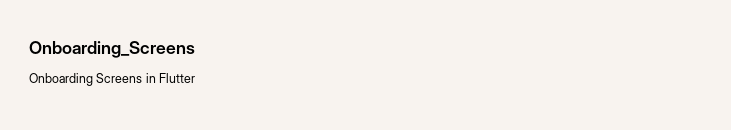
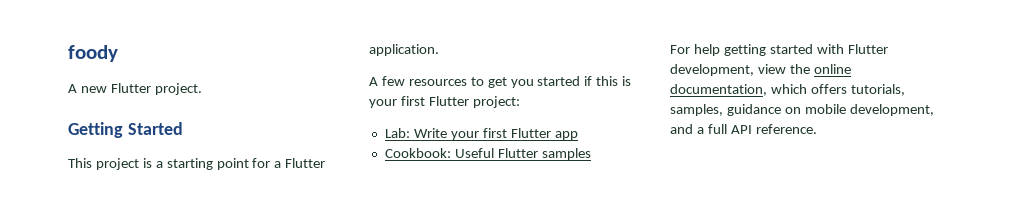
[29,41,195,58] [29,73,196,86] Onboarding_Screens // Onboarding Screens in Flutter -> [68,45,118,62] [68,83,202,95] [68,122,183,138] [68,158,326,170] [369,44,439,56] [369,76,632,88] [369,96,520,108] [384,128,578,140] [384,148,591,160] [670,44,888,56] [670,64,851,76] [670,84,905,96] [670,104,934,116] [670,124,817,134] foody // A new Flutter project. // Getting Started // This project is a starting point for a Flutter application. // A few resources to get you started if this is your first Flutter project: // Lab: Write your first Flutter app // Cookbook: Useful Flutter samples // For help getting started with Flutter development, view the online documentation, which offers tutorials, samples, guidance on mobile development, and a full API reference.

